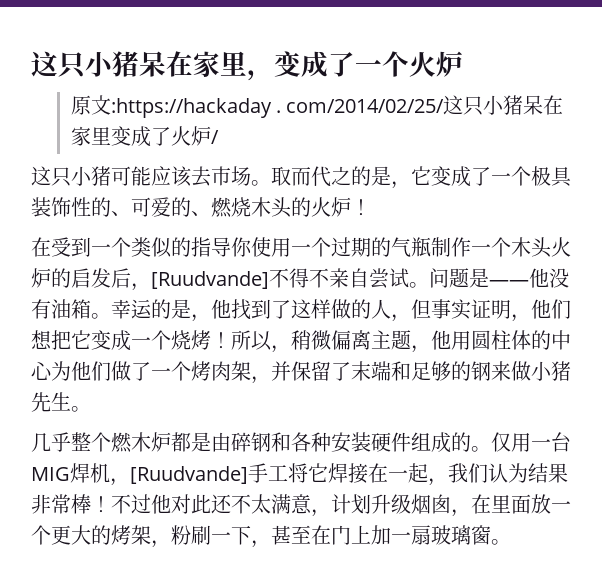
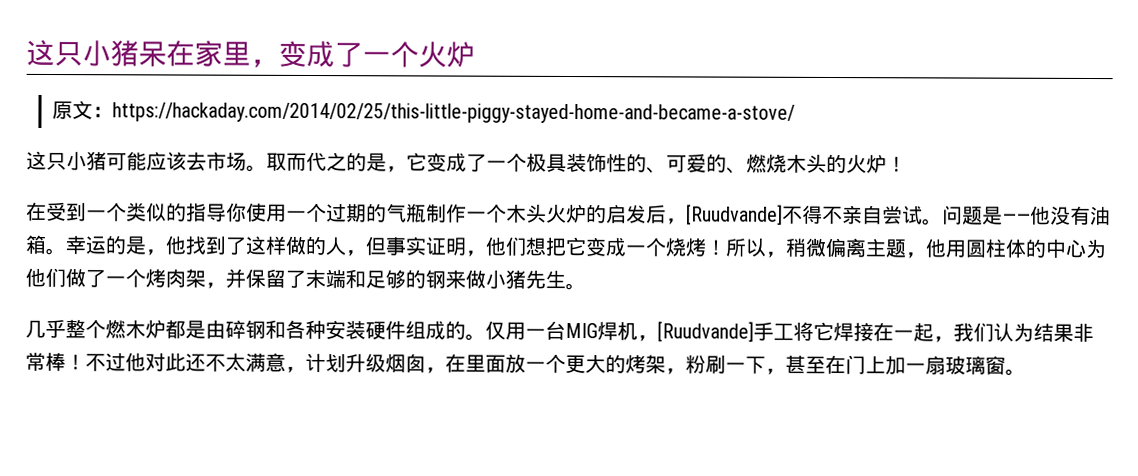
[110,95,564,118] [70,126,219,147] :https://hackaday . com/2014/02/25/这只小猪呆在家里变成了火炉/ -> [92,102,796,124] ：https://hackaday.com/2014/02/25/this-little-piggy-stayed-home-and-became-a-stove/

